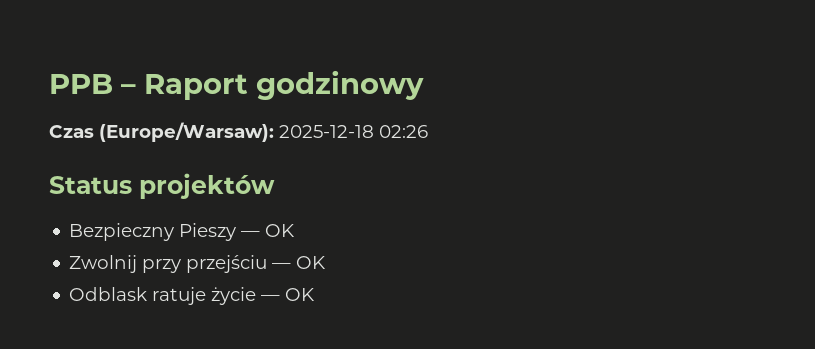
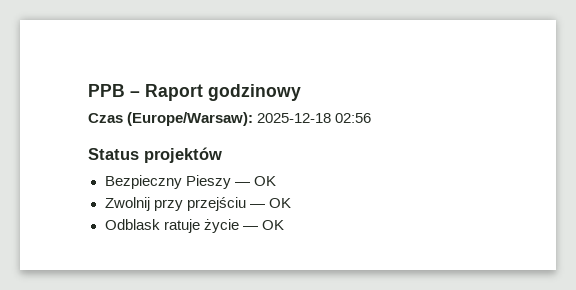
[379,125,428,138] 02:26 -> [335,113,372,123] 02:56

